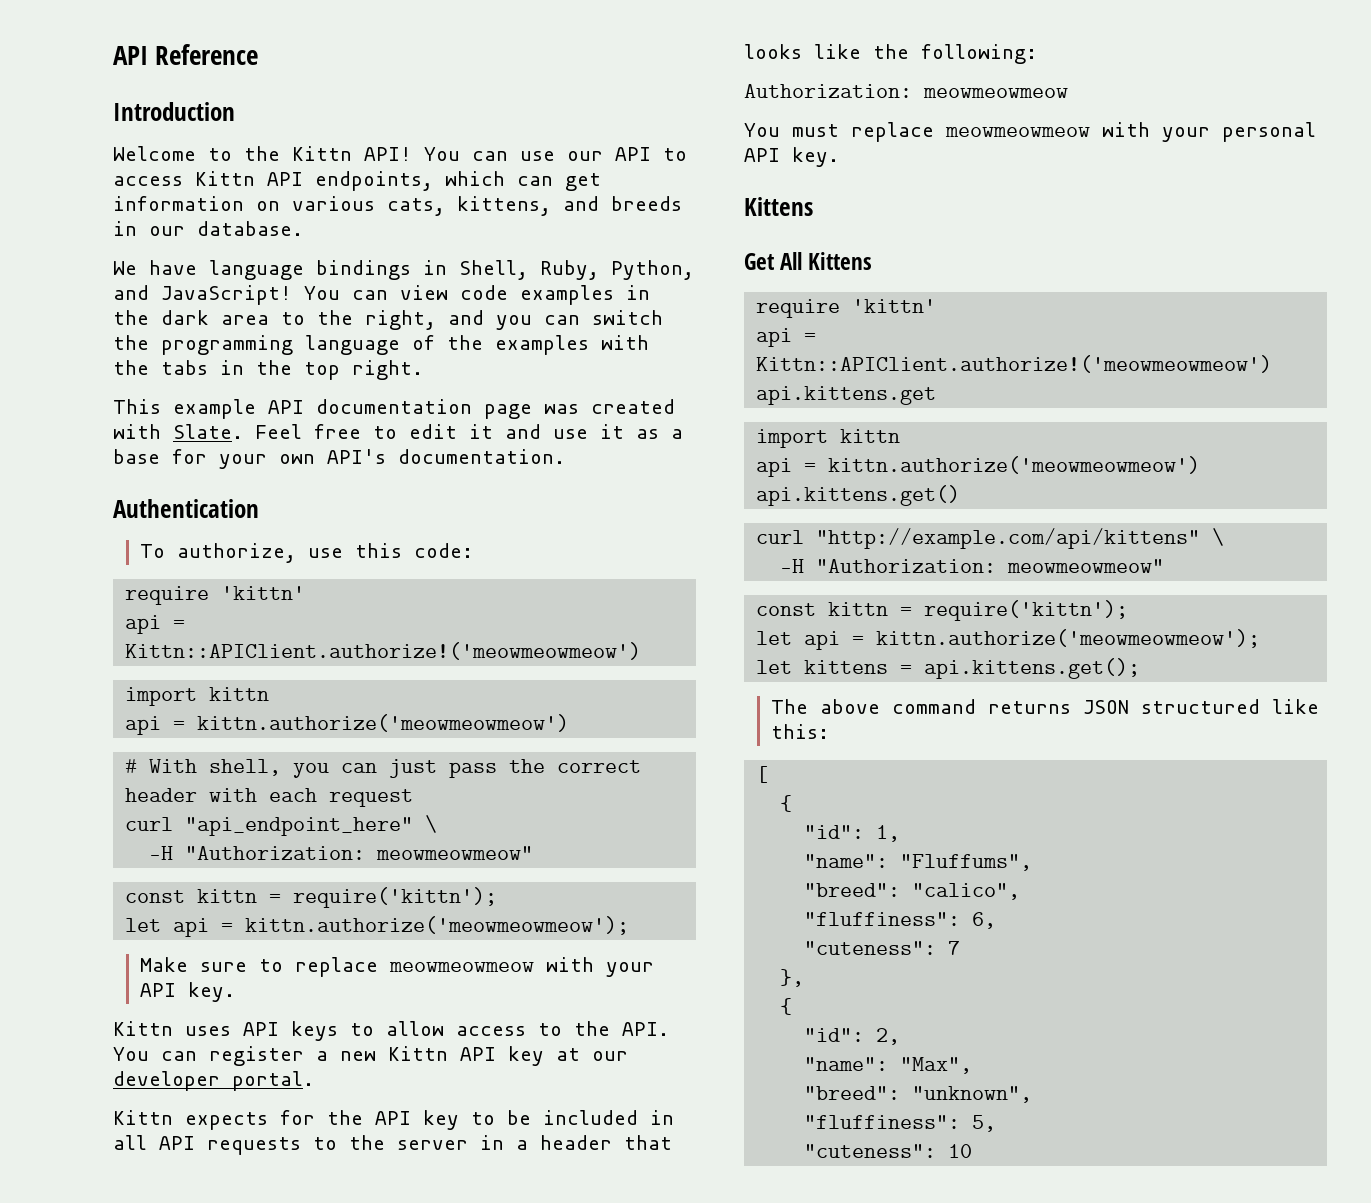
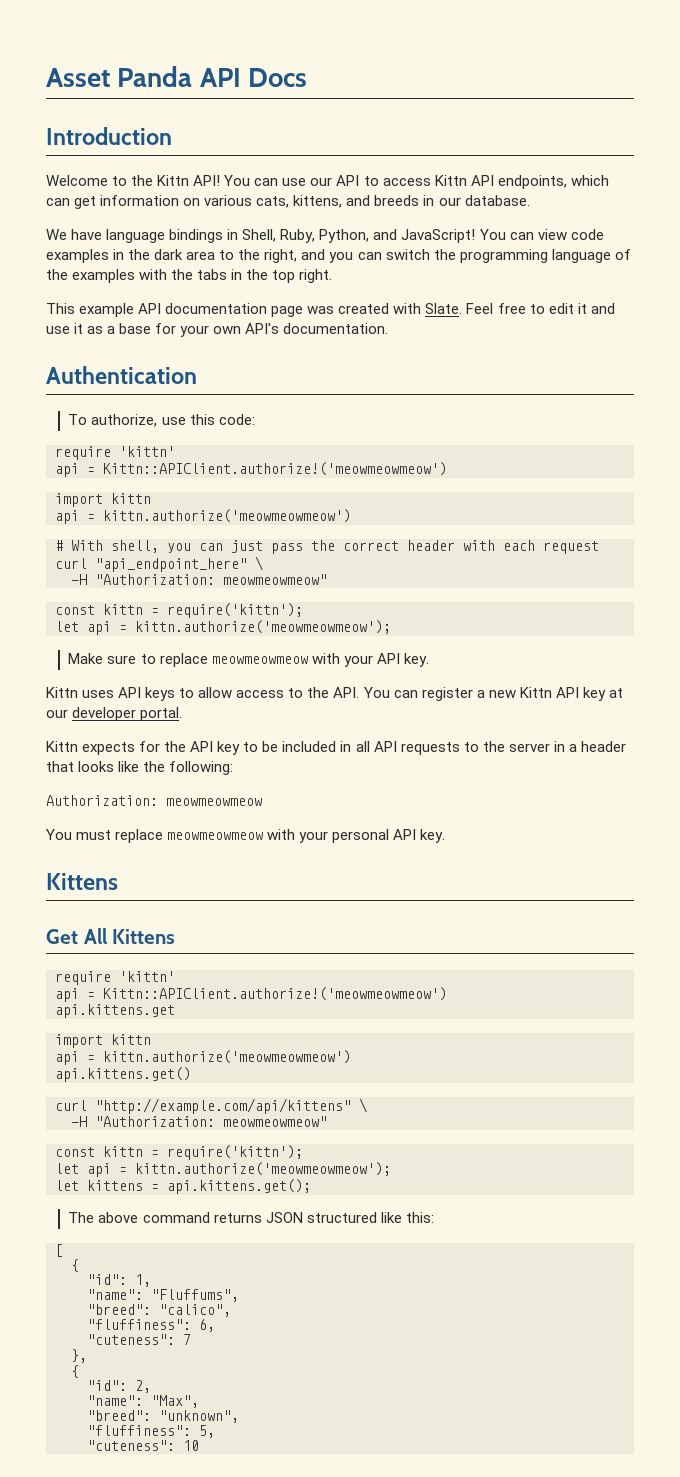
[113,44,259,65] API Reference -> [46,66,308,87] Asset Panda API Docs

